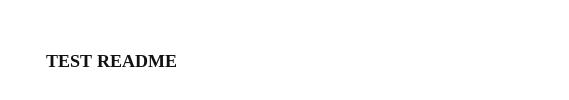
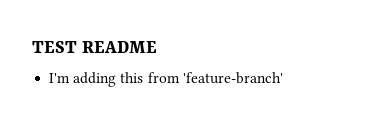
(177, 61) none -> [49,72,283,87] // I'm adding this from 'feature-branch'

